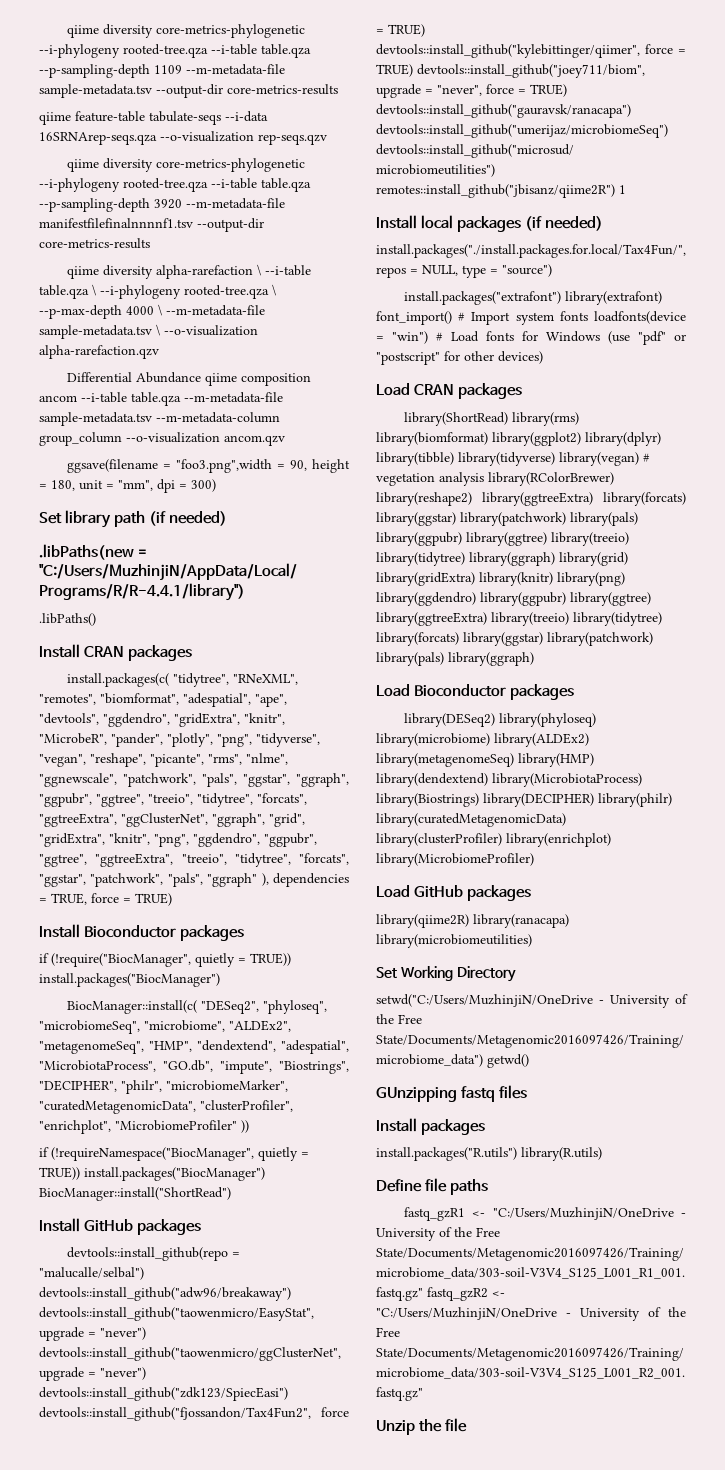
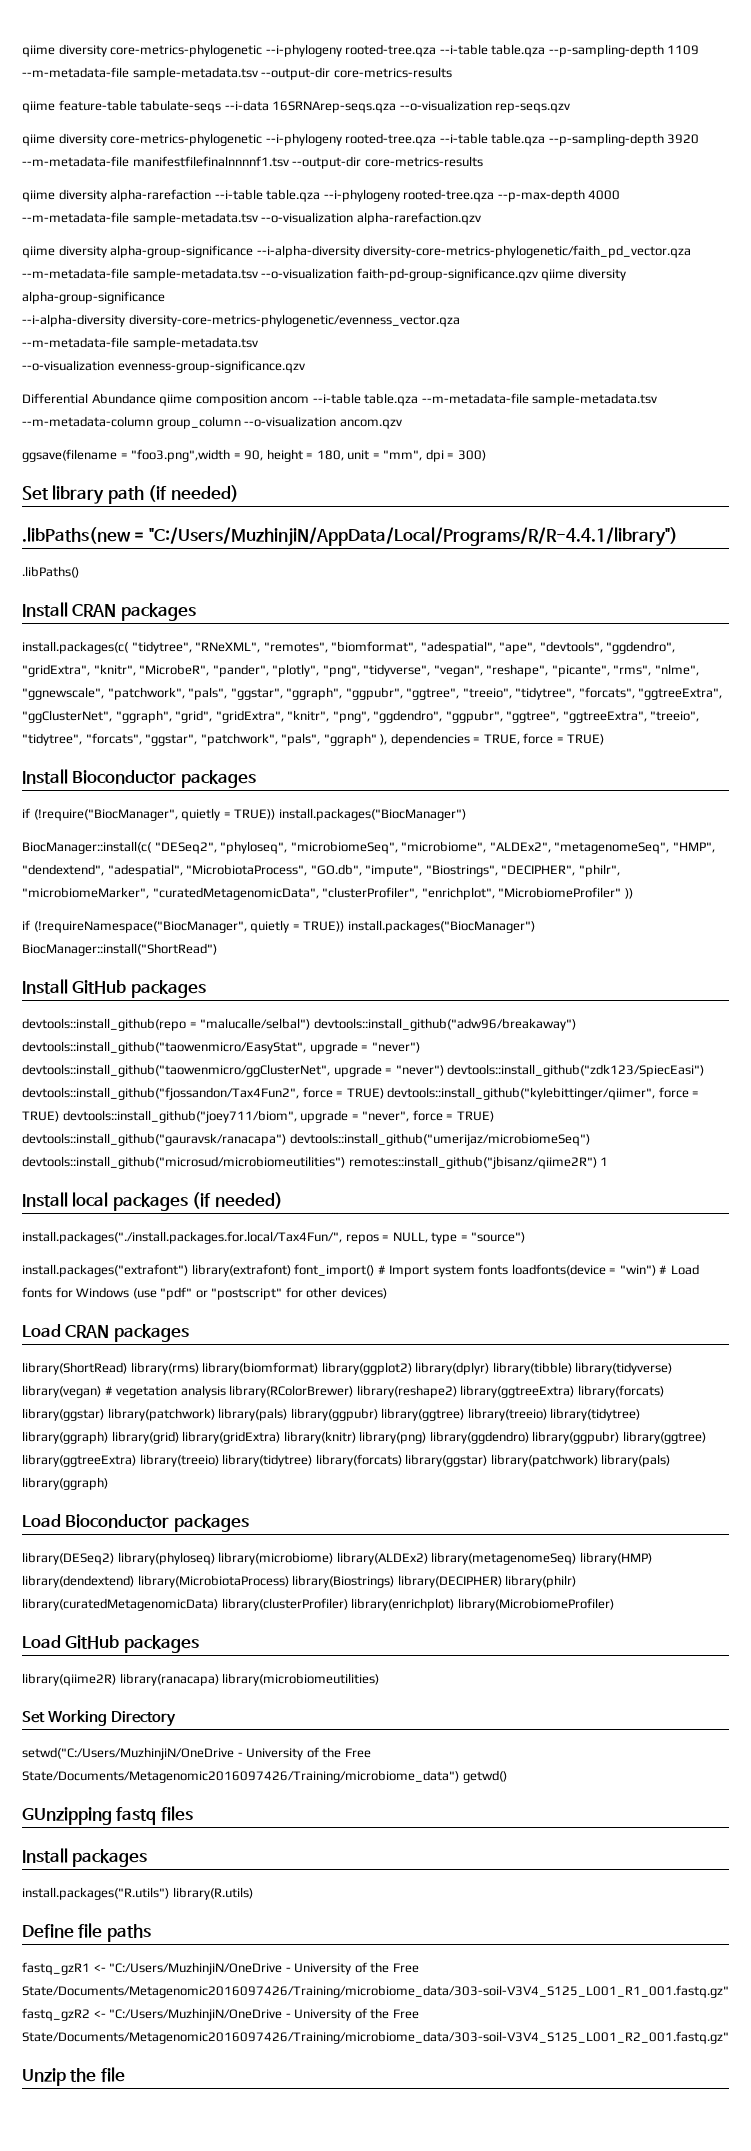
[257,264,312,276] [39,284,276,299] \ --i-table table.qza \ --i-phylogeny rooted-tree.qza \ -> [214,189,495,202] --i-table table.qza --i-phylogeny rooted-tree.qza
[158,304,265,316] [39,324,160,339] \ --m-metadata-file sample-metadata.tsv \ -> [22,212,258,225] --m-metadata-file sample-metadata.tsv
(159, 352) none -> [22,245,692,258] [22,268,626,281] [22,291,165,304] [22,314,460,327] [22,337,258,350] [22,360,305,373] // qiime diversity alpha-group-significance --i-alpha-diversity diversity-core-metrics-phylogenetic/faith_pd_vector.qza --m-metadata-file sample-metadata.tsv --o-visualization faith-pd-group-significance.qzv qiime diversity alpha-group-significance // --i-alpha-diversity diversity-core-metrics-phylogenetic/evenness_vector.qza // --m-metadata-file sample-metadata.tsv // --o-visualization evenness-group-significance.qzv

